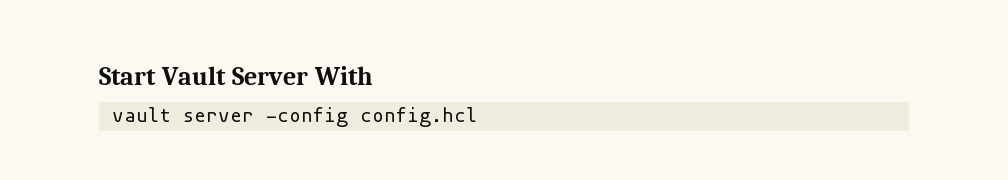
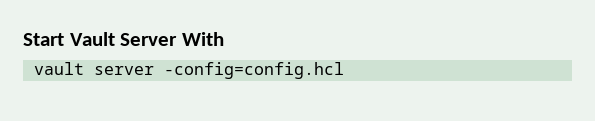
[265,107,477,127] -config config.hcl -> [163,62,344,79] -config=config.hcl

